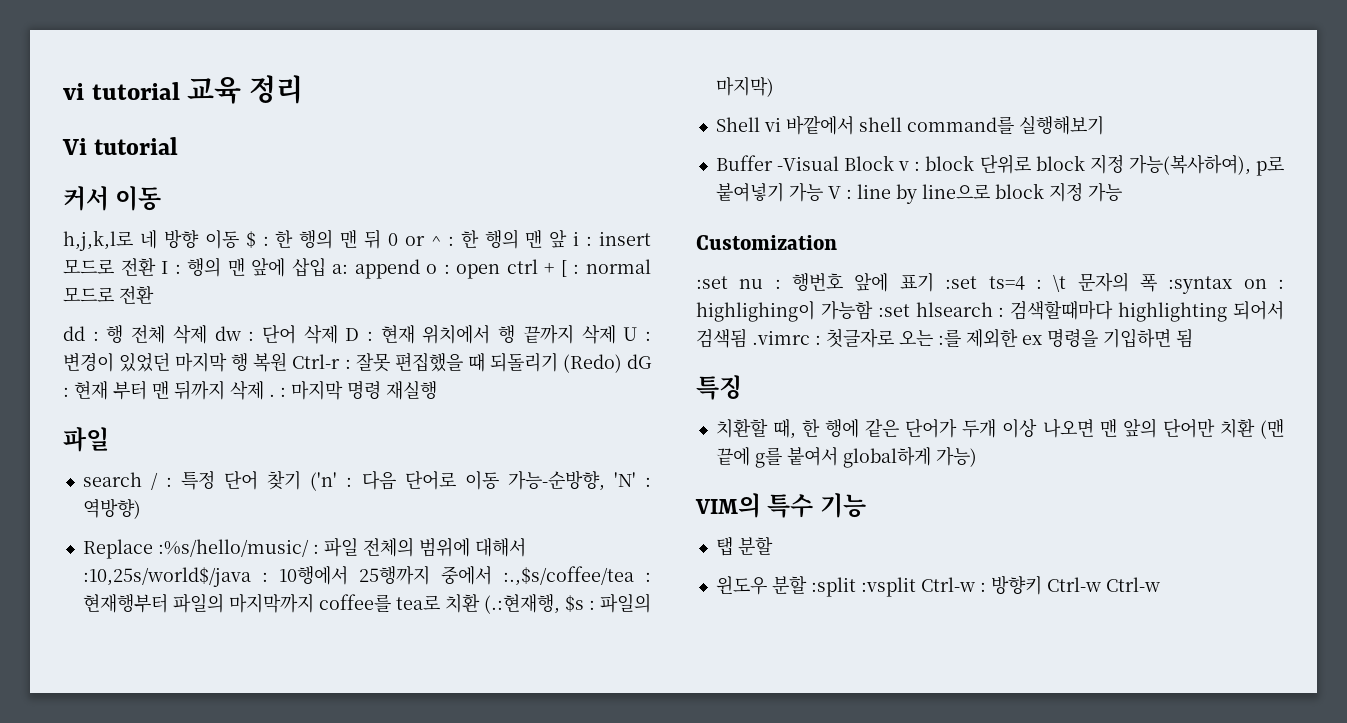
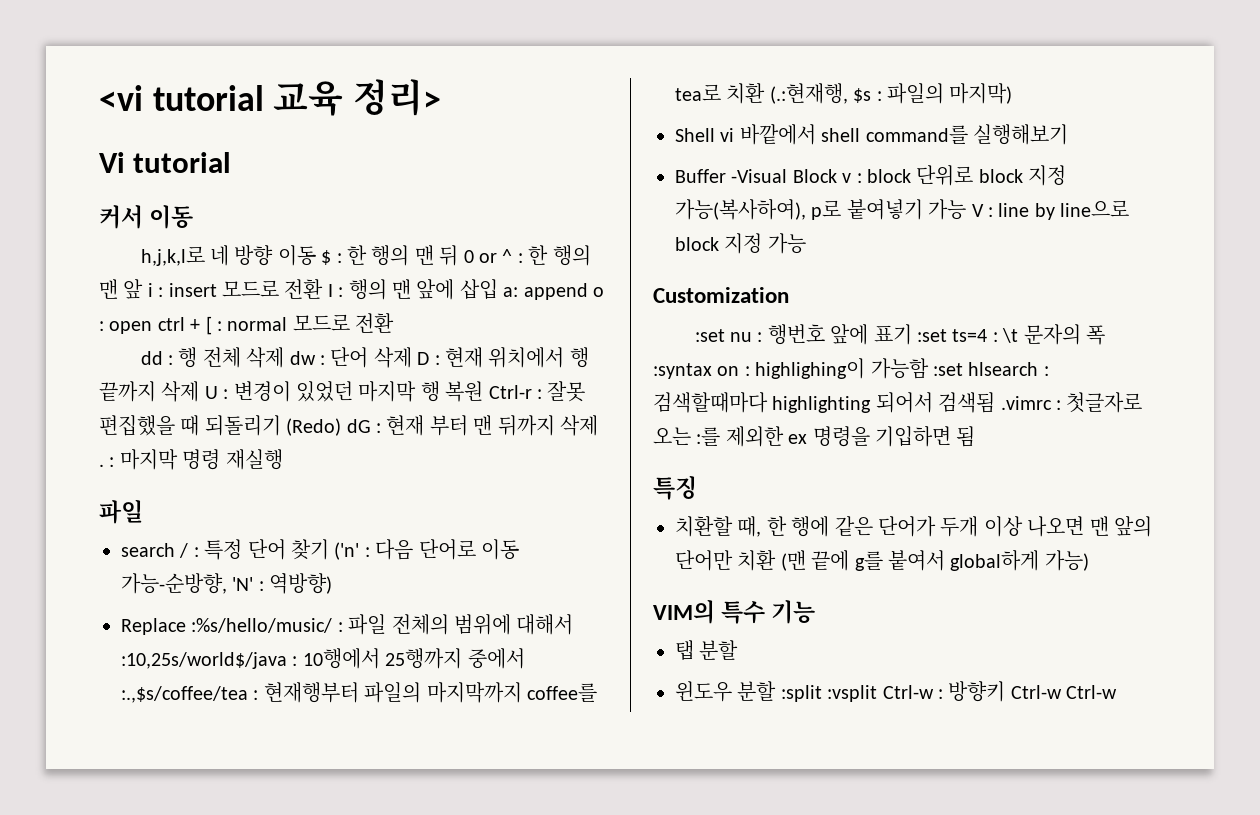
[63,83,84,100] vi -> [99,85,143,111] <vi
[248,75,303,104] 정리 -> [353,79,442,116] 정리>

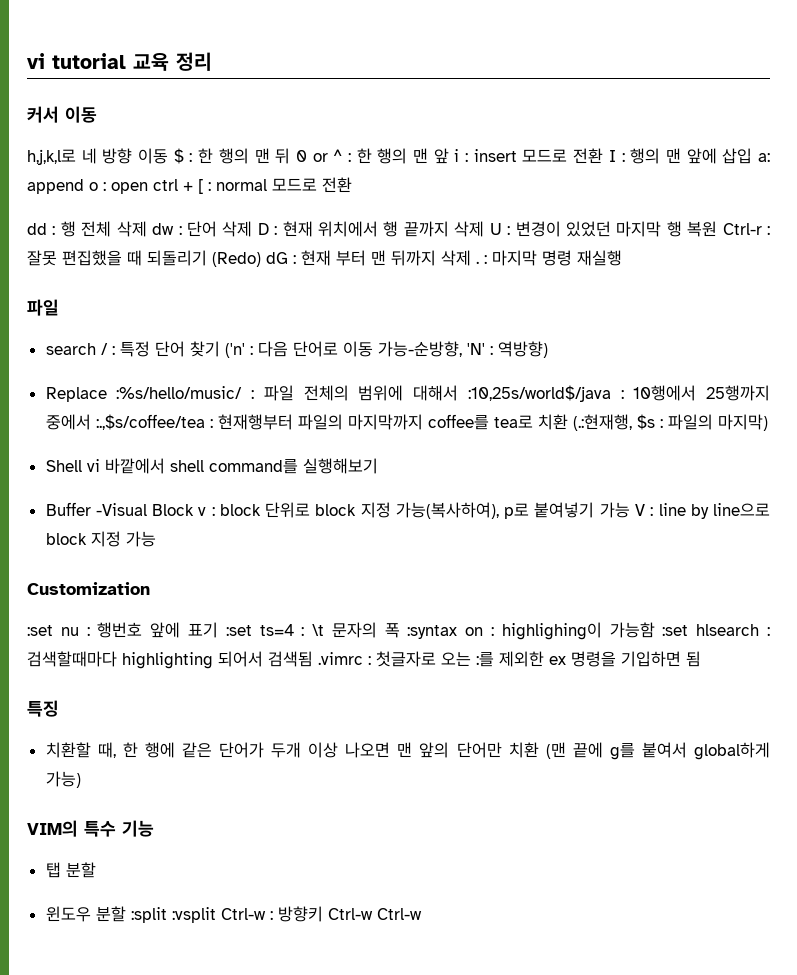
[99,85,143,111] <vi -> [27,53,45,69] vi
[353,79,442,116] [99,152,232,173] 정리> // Vi tutorial -> [176,52,212,71] 정리

